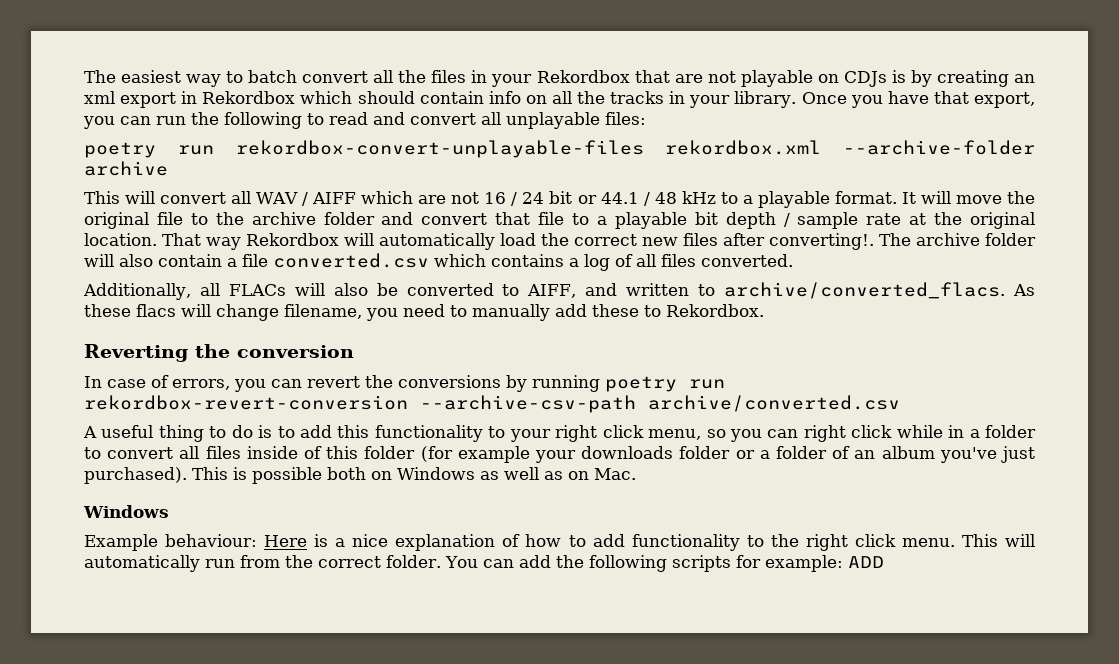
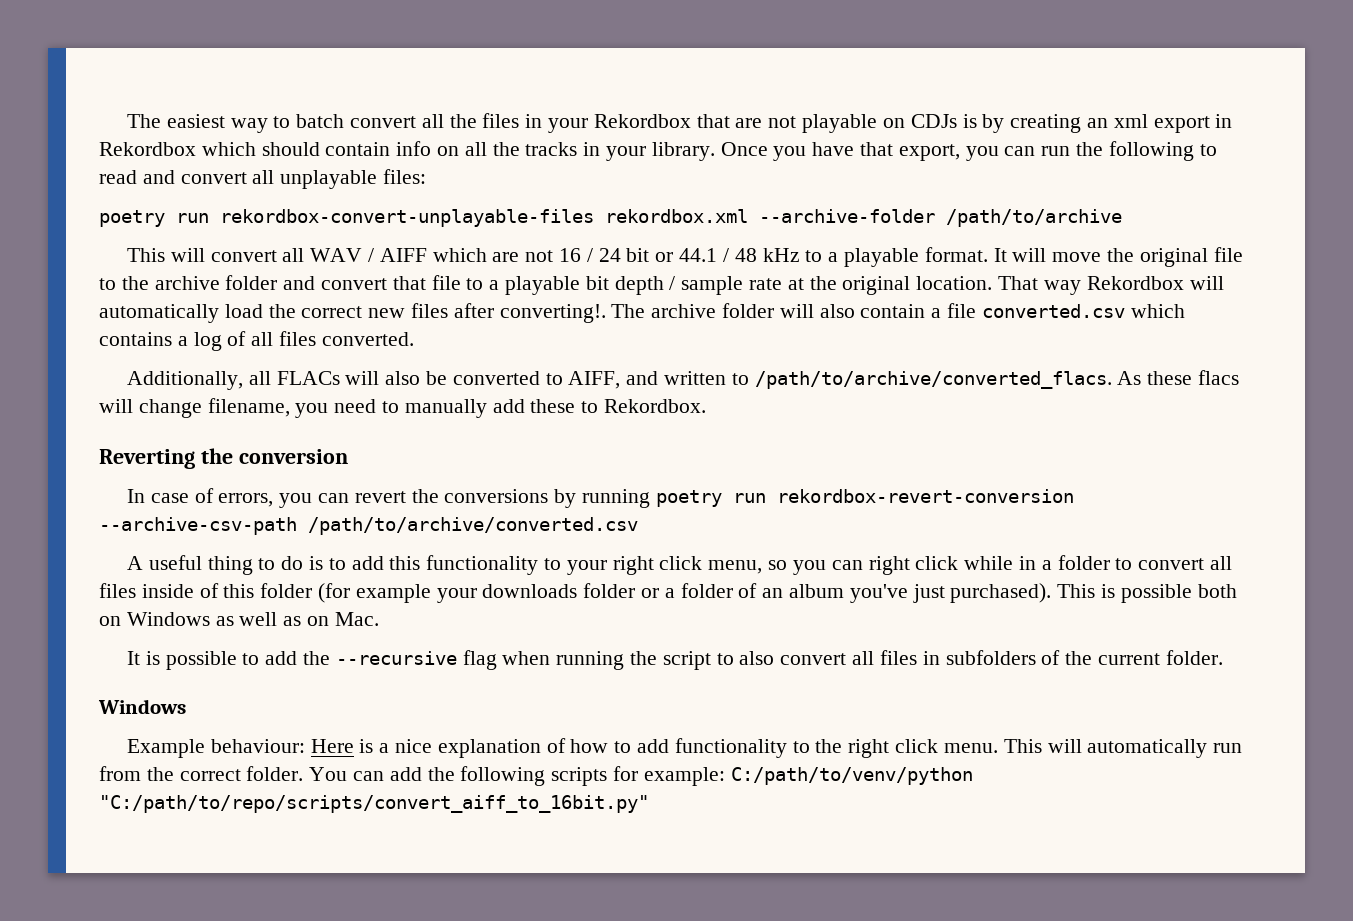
[84,161,168,176] archive -> [946,209,1122,227] /path/to/archive
[724,282,1006,299] archive/converted_flacs. -> [754,371,1112,389] /path/to/archive/converted_flacs.
[648,395,900,412] archive/converted.csv -> [308,517,638,535] /path/to/archive/converted.csv
(636, 474) none -> [127,650,1223,670] // It is possible to add the --recursive flag when running the script to also convert all files in subfolders of the current folder.
[847,556,884,568] ADD -> [730,767,973,785] [99,795,649,813] C:/path/to/venv/python "C:/path/to/repo/scripts/convert_aiff_to_16bit.py"

